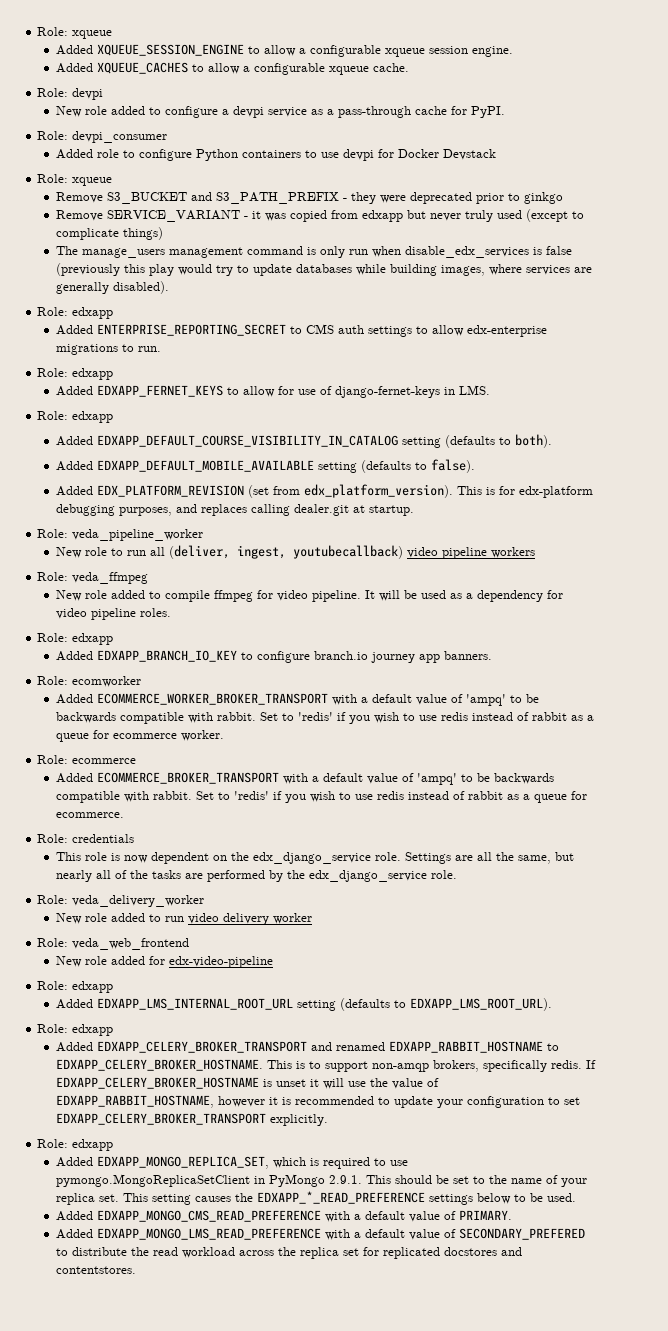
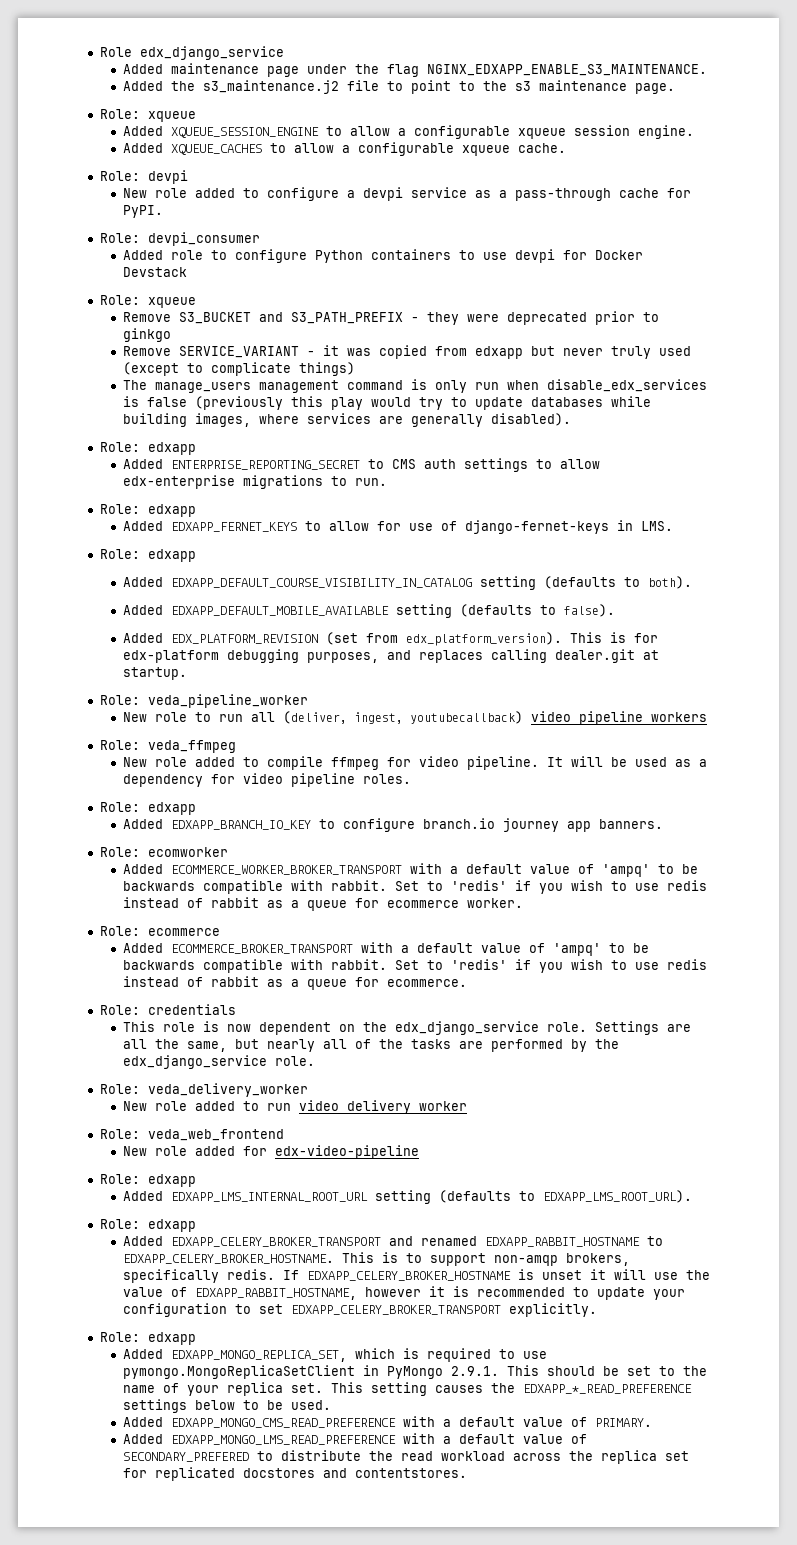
(37, 31) none -> [99,46,284,60] [122,63,707,77] [122,80,675,94] Role edx_django_service // Added maintenance page under the flag NGINX_EDXAPP_ENABLE_S3_MAINTENANCE. // Added the s3_maintenance.j2 file to point to the s3 maintenance page. //

